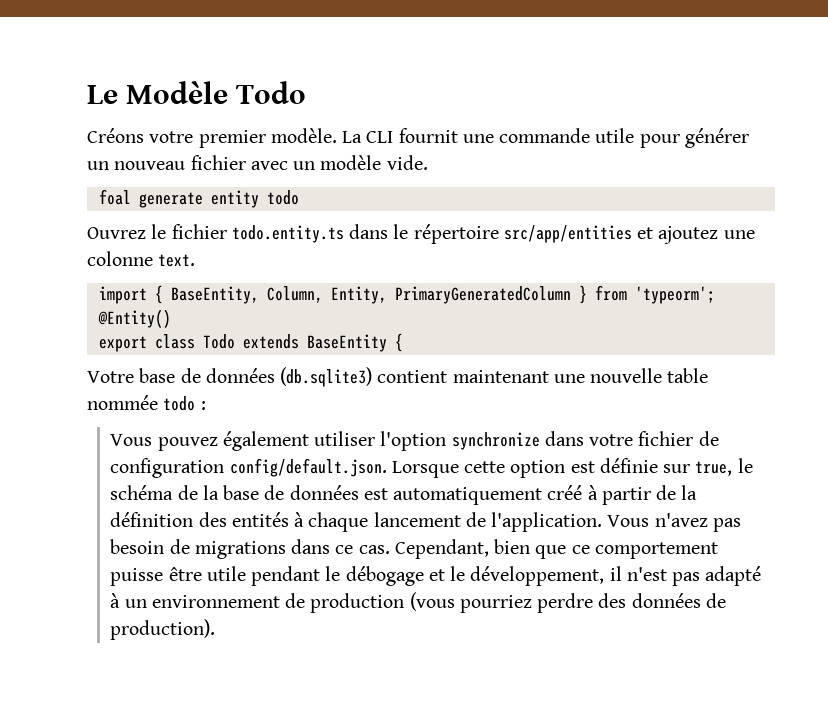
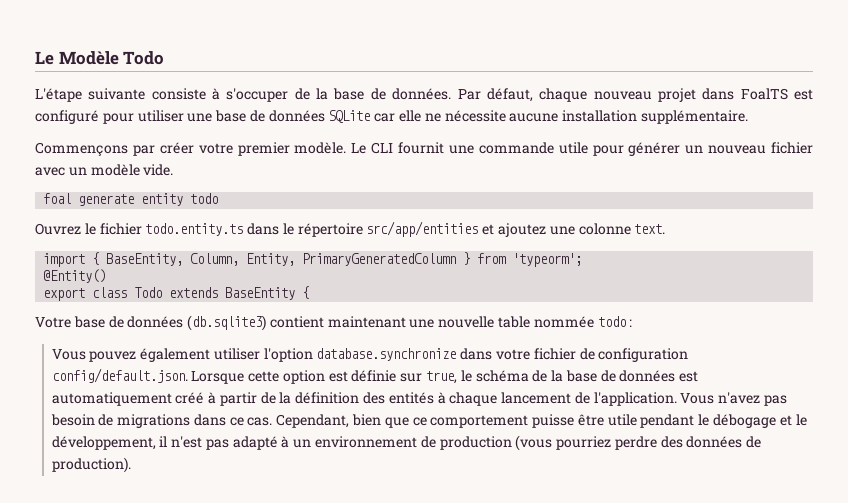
[87,128,144,143] Créons -> [35,88,814,102] [35,110,748,124] [35,142,194,157] L'étape suivante consiste à s'occuper de la base de données. Par défaut, chaque nouveau projet dans FoalTS est configuré pour utiliser une base de données SQLite car elle ne nécessite aucune installation supplémentaire. // Commençons par créer
[342,131,363,143] La -> [351,143,367,154] Le
[451,432,540,450] synchronize -> [316,348,457,361] database.synchronize

